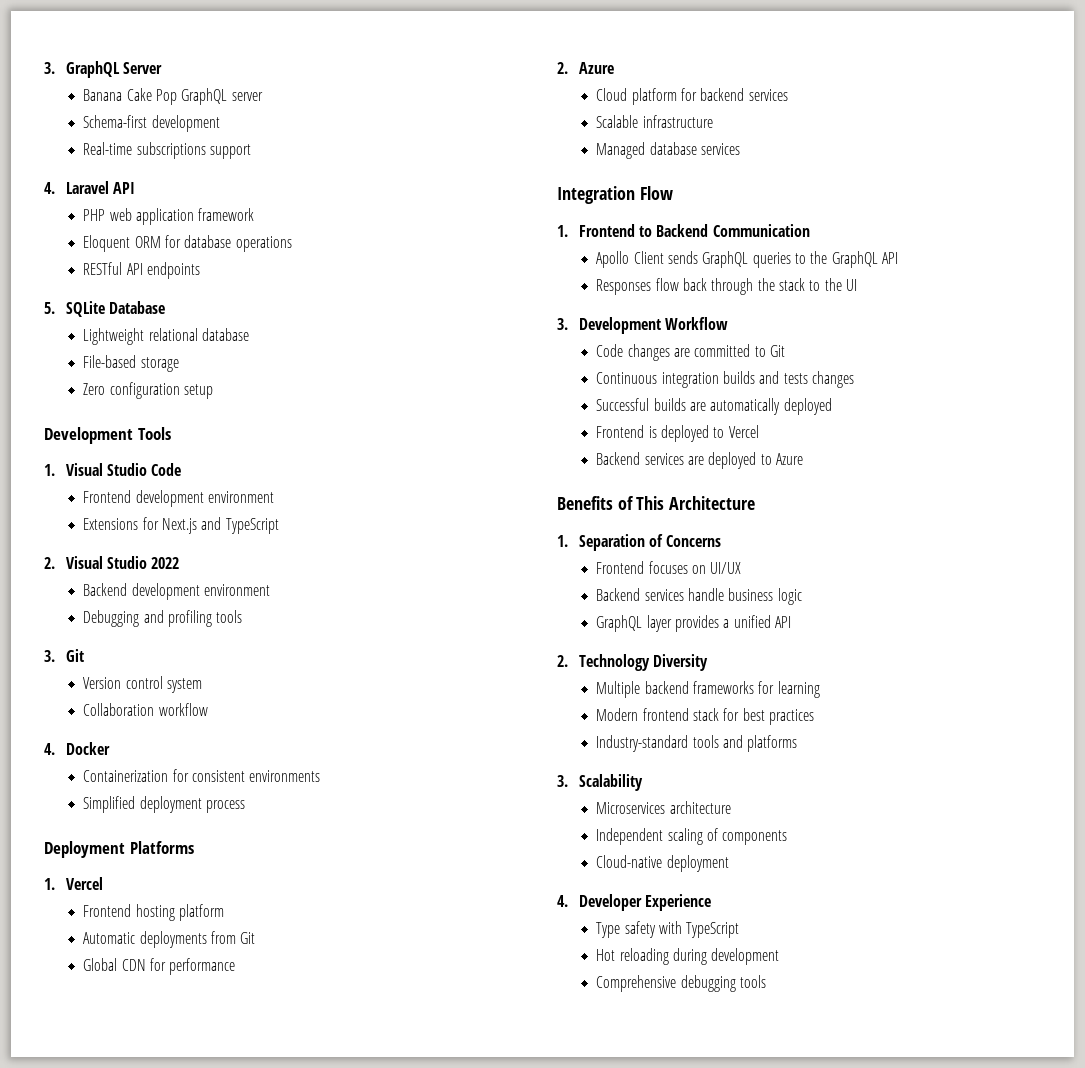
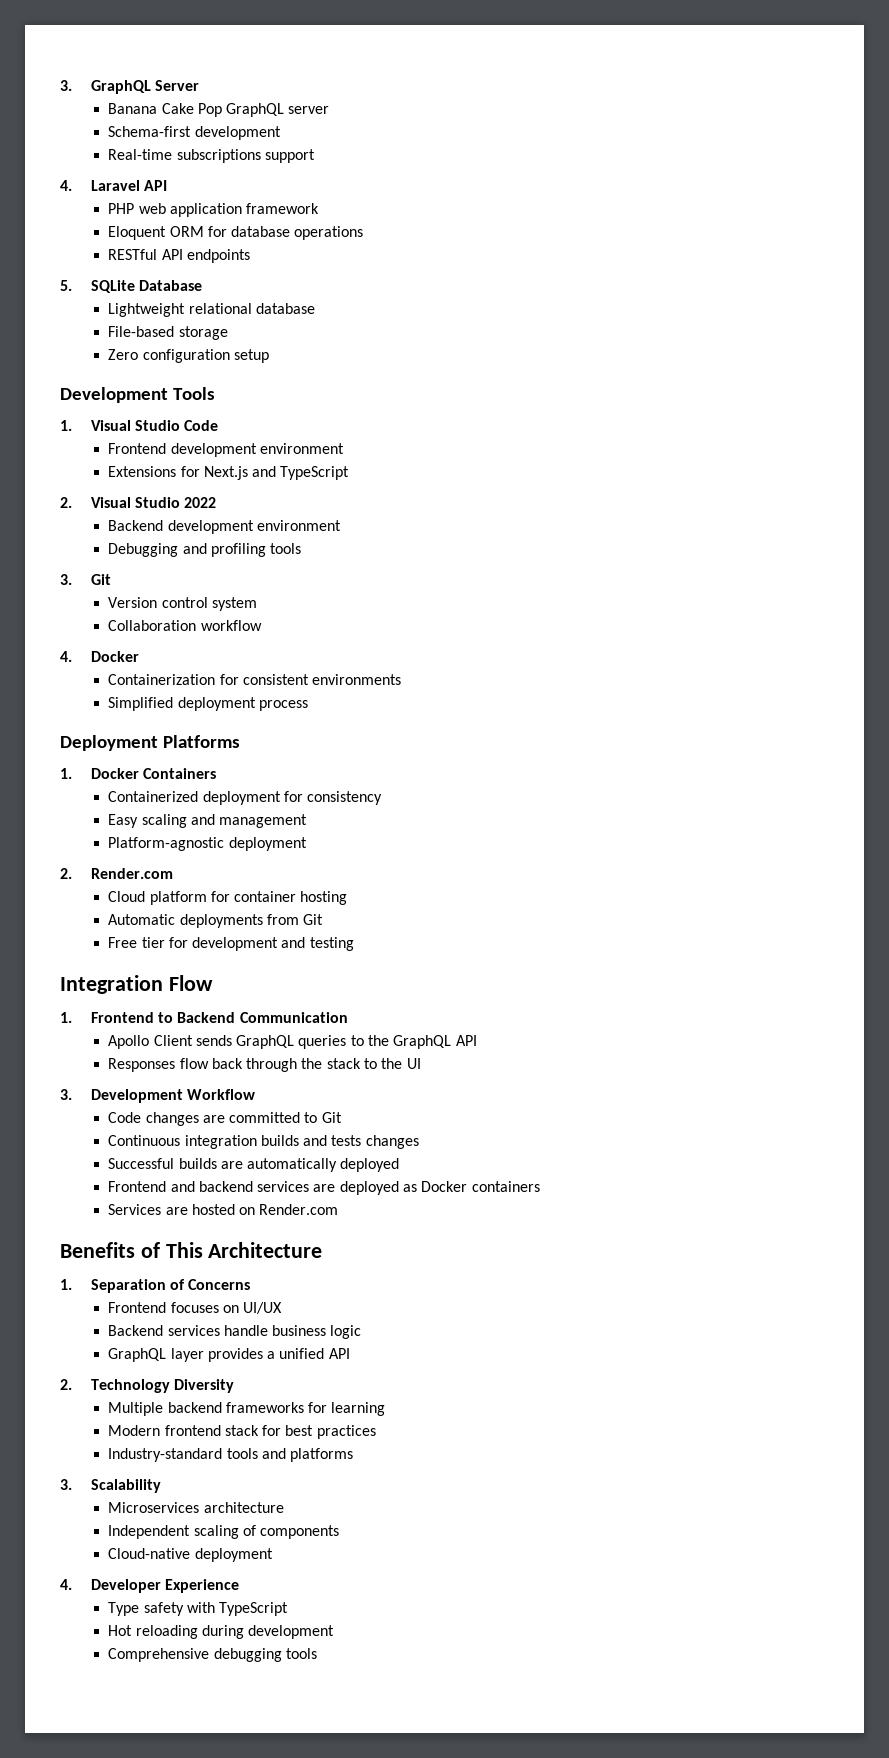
[65,877,103,890] [83,904,132,917] Vercel // Frontend -> [90,768,216,779] [108,791,383,805] [108,814,308,828] [108,837,307,851] [60,868,173,879] [108,891,297,905] Docker Containers // Containerized deployment for consistency // Easy scaling and management // Platform-agnostic deployment // 2. Render.com // Cloud platform for container
[179,904,225,921] platform -> (348, 898) none
[83,958,236,975] [557,62,614,74] [596,88,788,105] [596,115,713,128] [596,142,741,159] Global CDN for performance // 2. Azure // Cloud platform for backend services // Scalable infrastructure // Managed database services -> [108,937,354,951] Free tier for development and testing
[648,425,759,442] [596,452,804,469] is deployed to Vercel // Backend services are deployed to Azure -> [170,1181,540,1195] [108,1204,339,1215] and backend services are deployed as Docker containers // Services are hosted on Render.com

